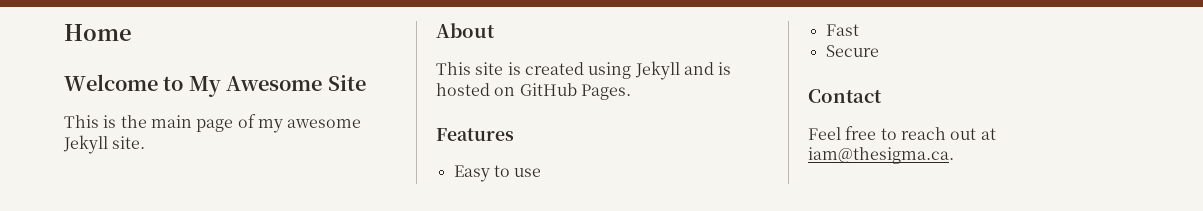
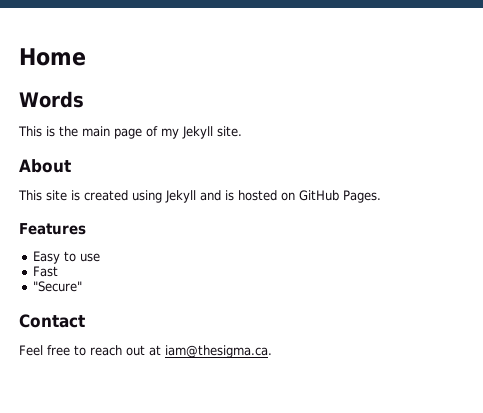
[64,74,366,97] Welcome to My Awesome Site -> [19,91,84,108] Words
[287,119,362,128] awesome -> (179, 133) none
[825,45,879,57] Secure -> [32,281,82,292] "Secure"

